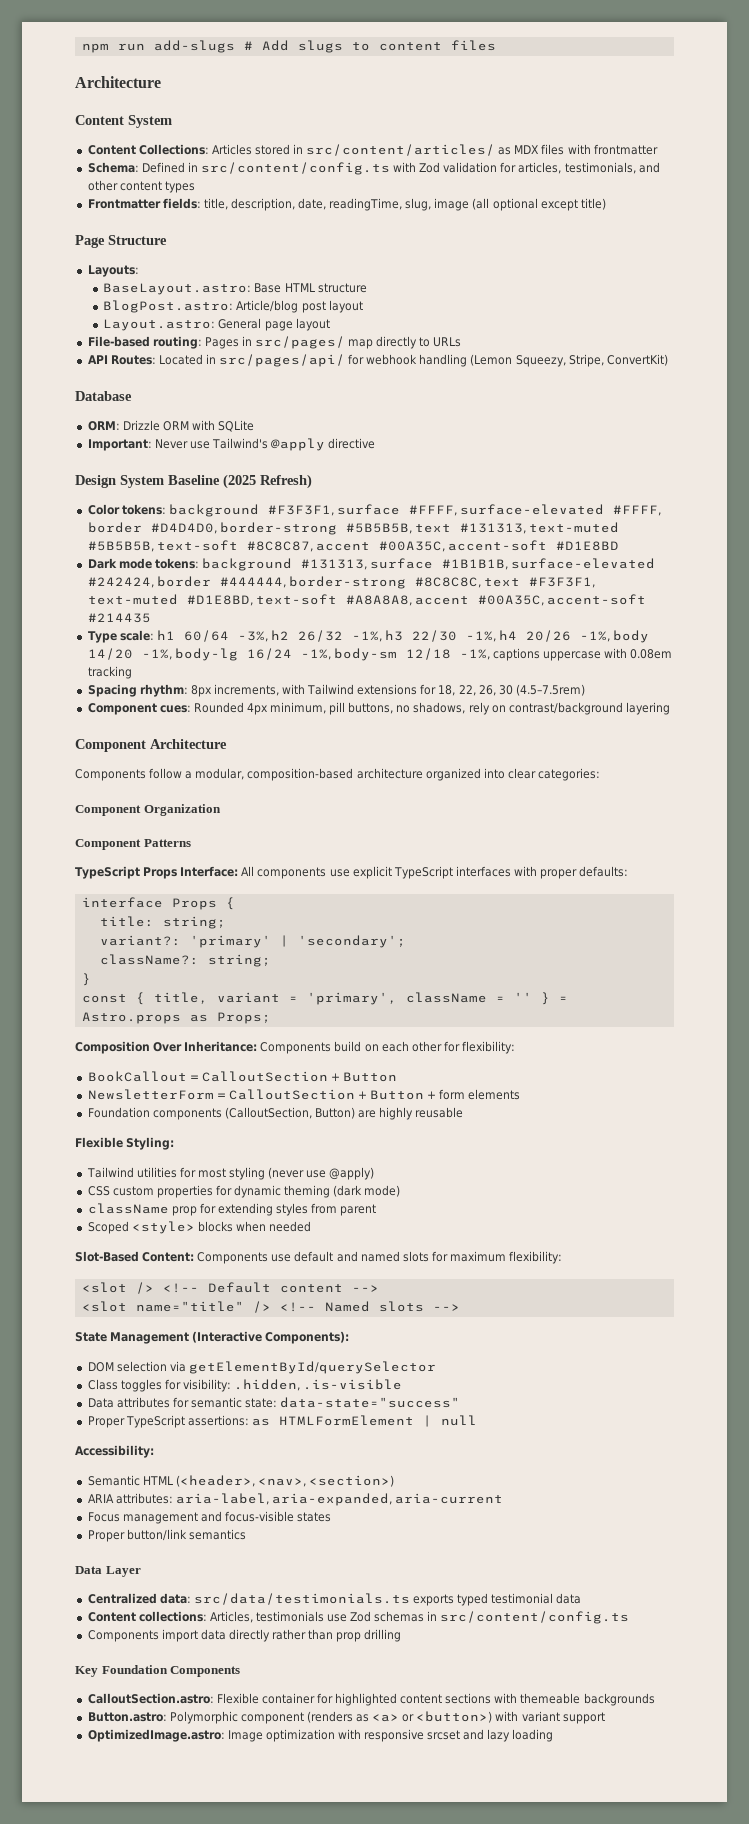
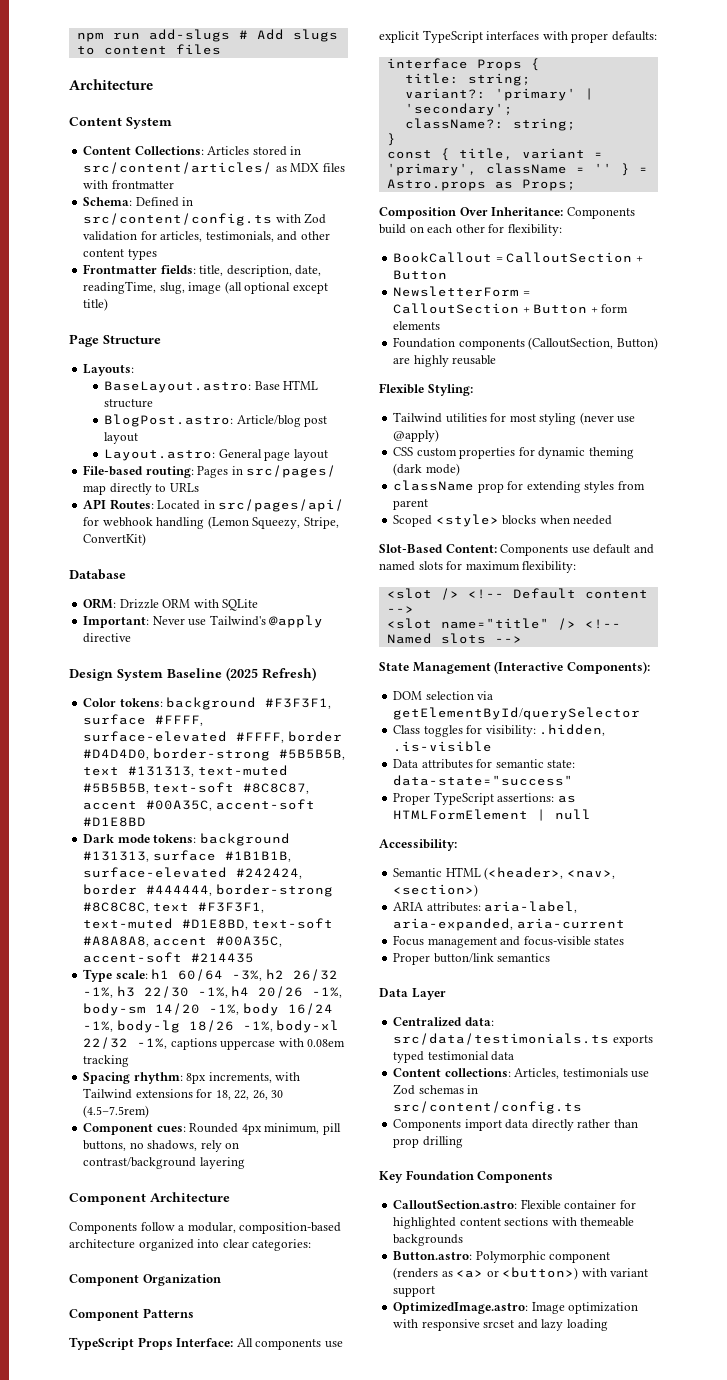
[613,630,650,643] body -> [83,1003,147,1016] body-sm
[174,648,238,661] body-lg -> [242,1003,279,1016] body
[333,648,451,661] body-sm 12/18 -> [116,1020,340,1033] [83,1037,129,1049] body-lg 18/26 -1%, body-xl 22/32

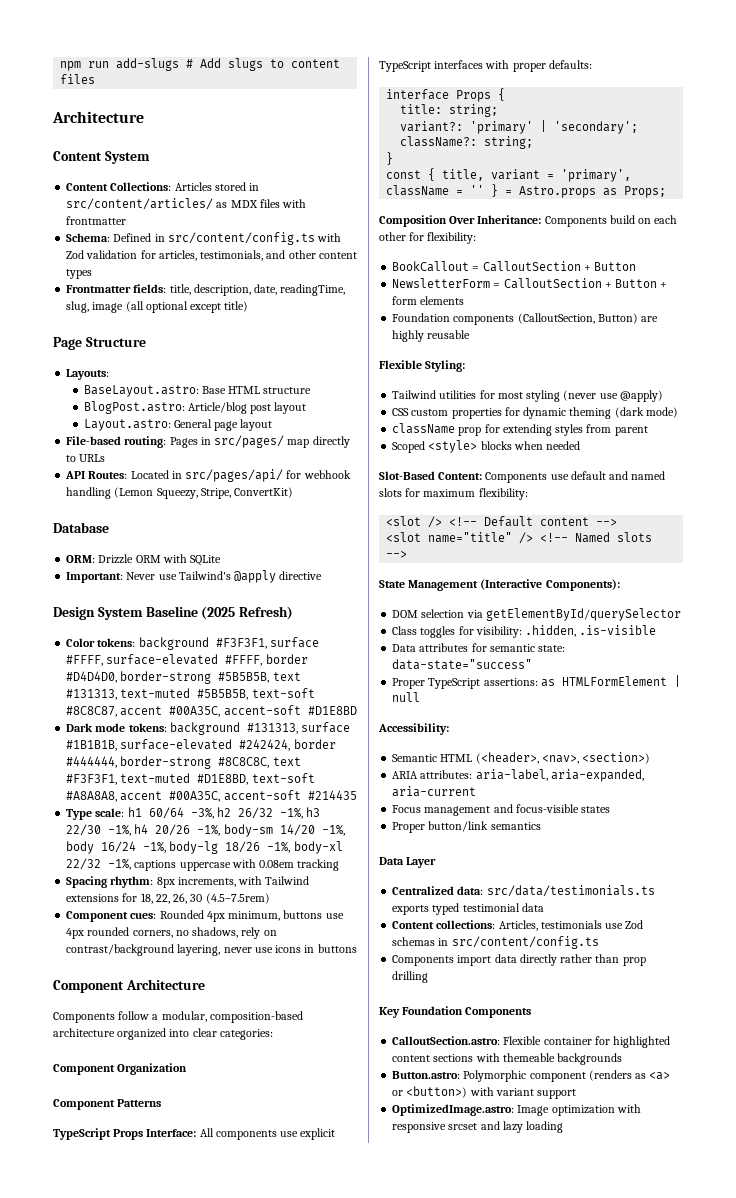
[322,1123,341,1135] [83,1140,127,1151] pill buttons, -> [283,910,344,919] [66,927,173,939] buttons use 4px rounded corners,
[199,1157,245,1169] layering -> [177,944,357,956] layering, never use icons in buttons

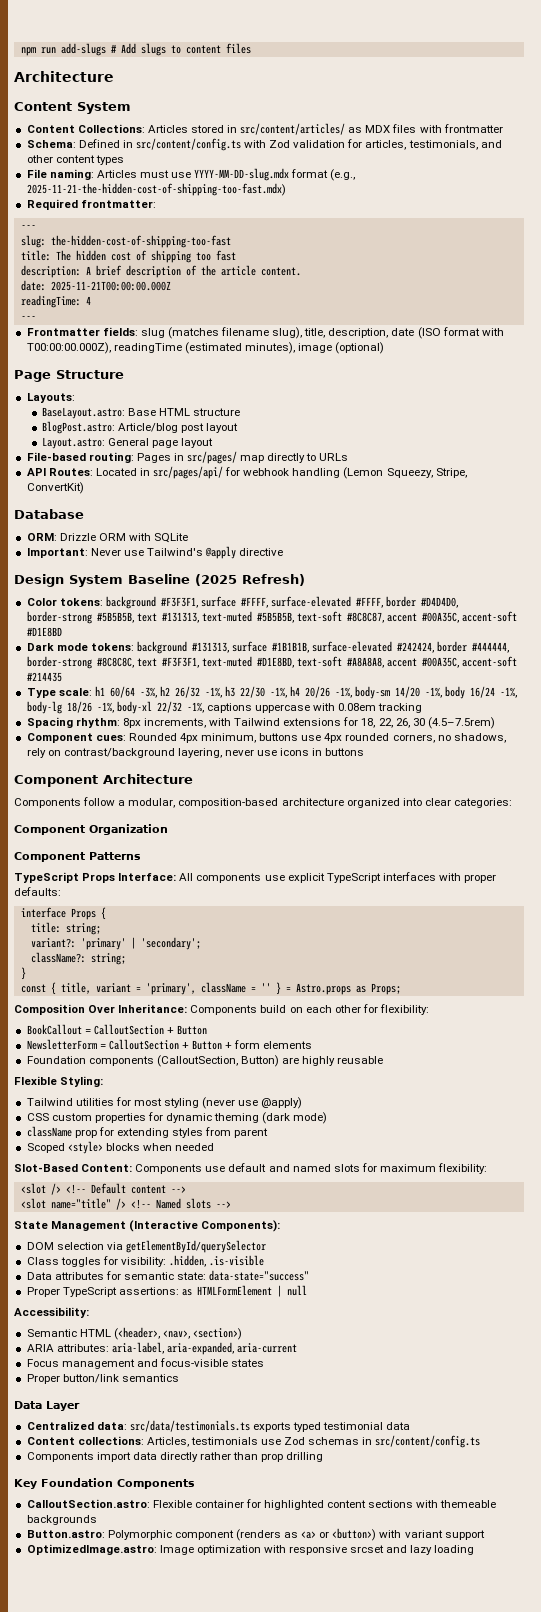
[66,284,346,296] [66,301,249,313] Frontmatter fields: title, description, date, readingTime, slug, image (all optional except title) -> [26,168,356,181] [26,183,286,196] [26,199,156,210] [20,225,36,229] [20,235,231,248] [20,250,236,263] [20,265,301,278] [20,280,171,291] [20,295,91,308] [20,316,36,320] [26,327,504,339] [26,342,385,354] File naming: Articles must use YYYY-MM-DD-slug.mdx format (e.g., 2025-11-21-the-hidden-cost-of-shipping-too-fast.mdx) // Required frontmatter: // --- // slug: the-hidden-cost-of-shipping-too-fast // title: The hidden cost of shipping too fast // description: A brief description of the article content. // date: 2025-11-21T00:00:00.000Z // readingTime: 4 // --- // Frontmatter fields: slug (matches filename slug), title, description, date (ISO format with T00:00:00.000Z), readingTime (estimated minutes), image (optional)

